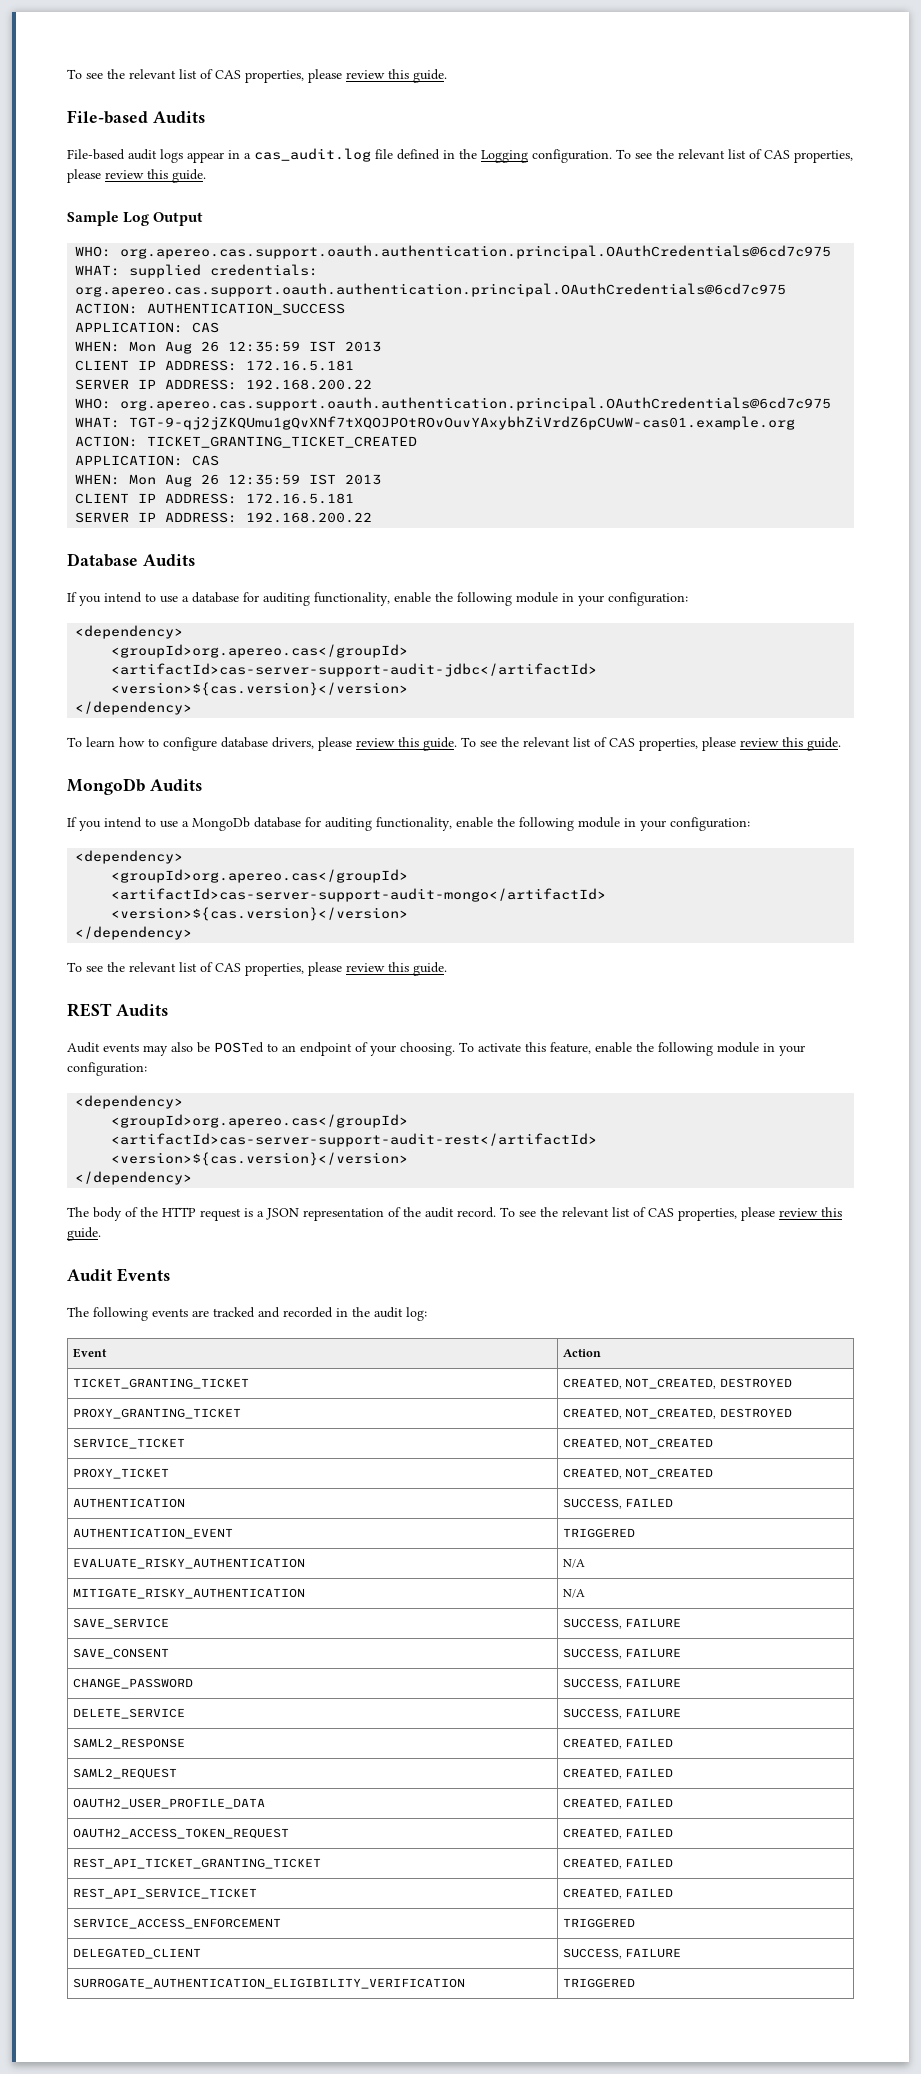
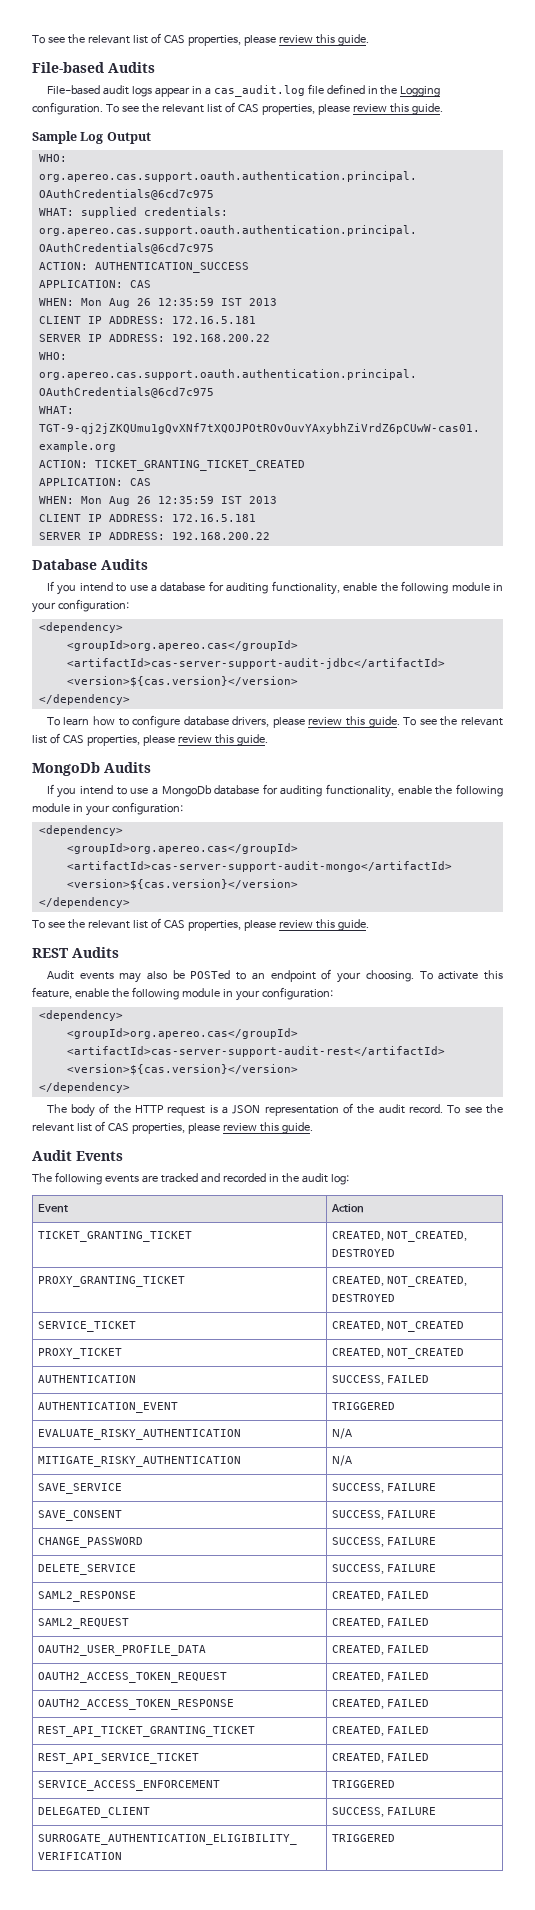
(674, 1832) none -> [37,1699,234,1710] [331,1699,429,1709] // OAUTH2_ACCESS_TOKEN_RESPONSE | CREATED, FAILED

